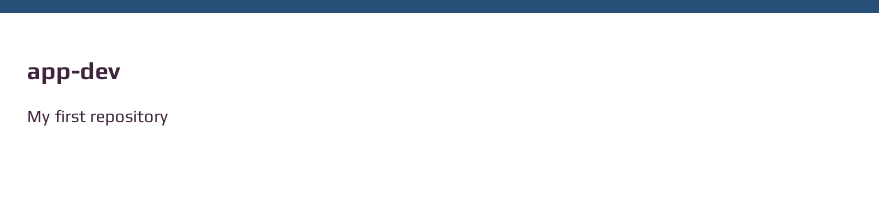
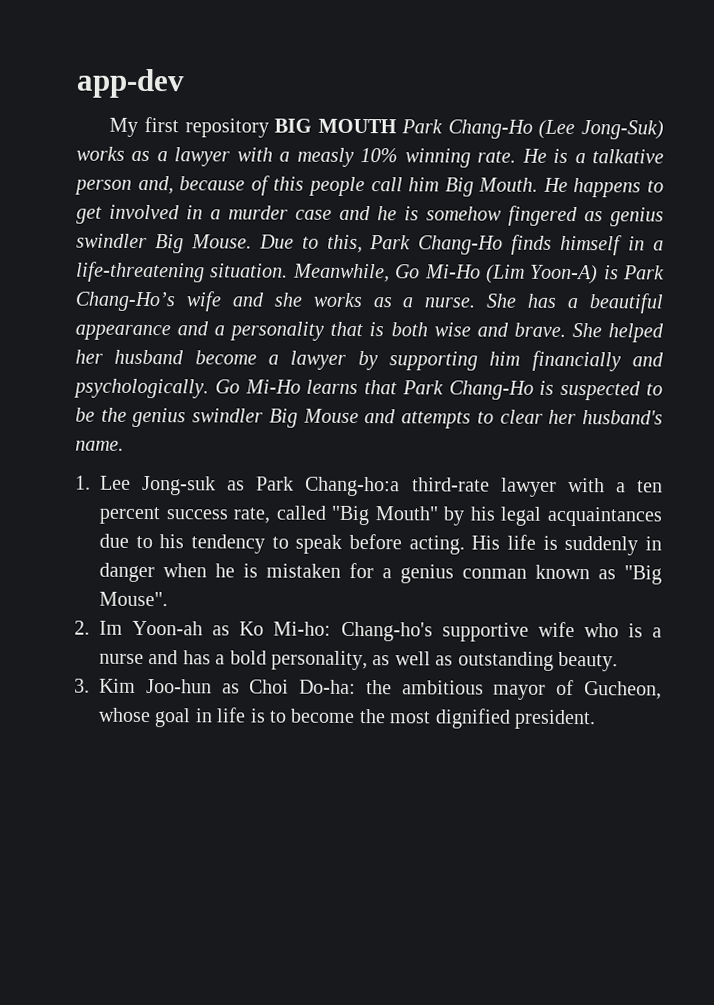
(169, 118) none -> [274,118,664,140] [76,146,664,168] [74,175,664,198] [76,204,664,227] [76,233,664,256] [76,261,665,285] [75,291,664,314] [75,321,665,343] [75,349,664,372] [73,378,663,401] [75,407,664,429] [75,440,124,451] [75,475,663,497] [99,505,662,527] [99,533,663,556] [99,562,662,585] [99,591,168,607] [74,620,663,642] [99,650,618,672] [74,678,662,700] [98,707,596,730] BIG MOUTH Park Chang-Ho (Lee Jong-Suk) works as a lawyer with a measly 10% winning rate. He is a talkative person and, because of this people call him Big Mouth. He happens to get involved in a murder case and he is somehow fingered as genius swindler Big Mouse. Due to this, Park Chang-Ho finds himself in a life-threatening situation. Meanwhile, Go Mi-Ho (Lim Yoon-A) is Park Chang-Ho’s wife and she works as a nurse. She has a beautiful appearance and a personality that is both wise and brave. She helped her husband become a lawyer by supporting him financially and psychologically. Go Mi-Ho learns that Park Chang-Ho is suspected to be the genius swindler Big Mouse and attempts to clear her husband's name. // 1. Lee Jong-suk as Park Chang-ho:a third-rate lawyer with a ten percent success rate, called "Big Mouth" by his legal acquaintances due to his tendency to speak before acting. His life is suddenly in danger when he is mistaken for a genius conman known as "Big Mouse". // 2. Im Yoon-ah as Ko Mi-ho: Chang-ho's supportive wife who is a nurse and has a bold personality, as well as outstanding beauty. // 3. Kim Joo-hun as Choi Do-ha: the ambitious mayor of Gucheon, whose goal in life is to become the most dignified president.

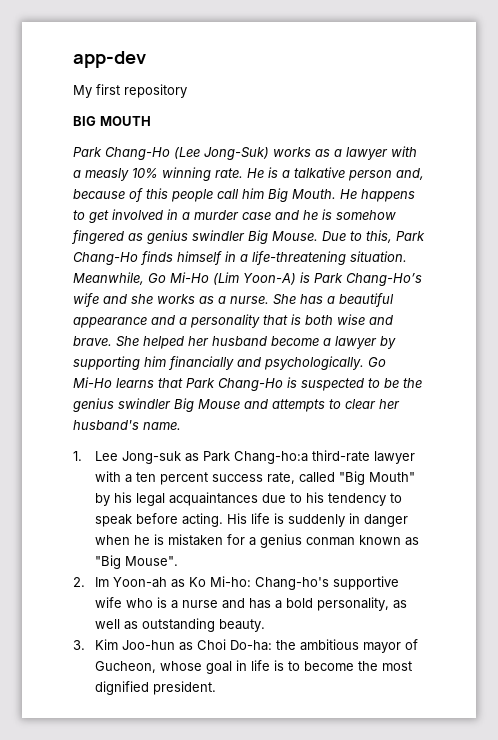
(269, 128) none -> (187, 91) //
(397, 126) none -> (151, 121) //

